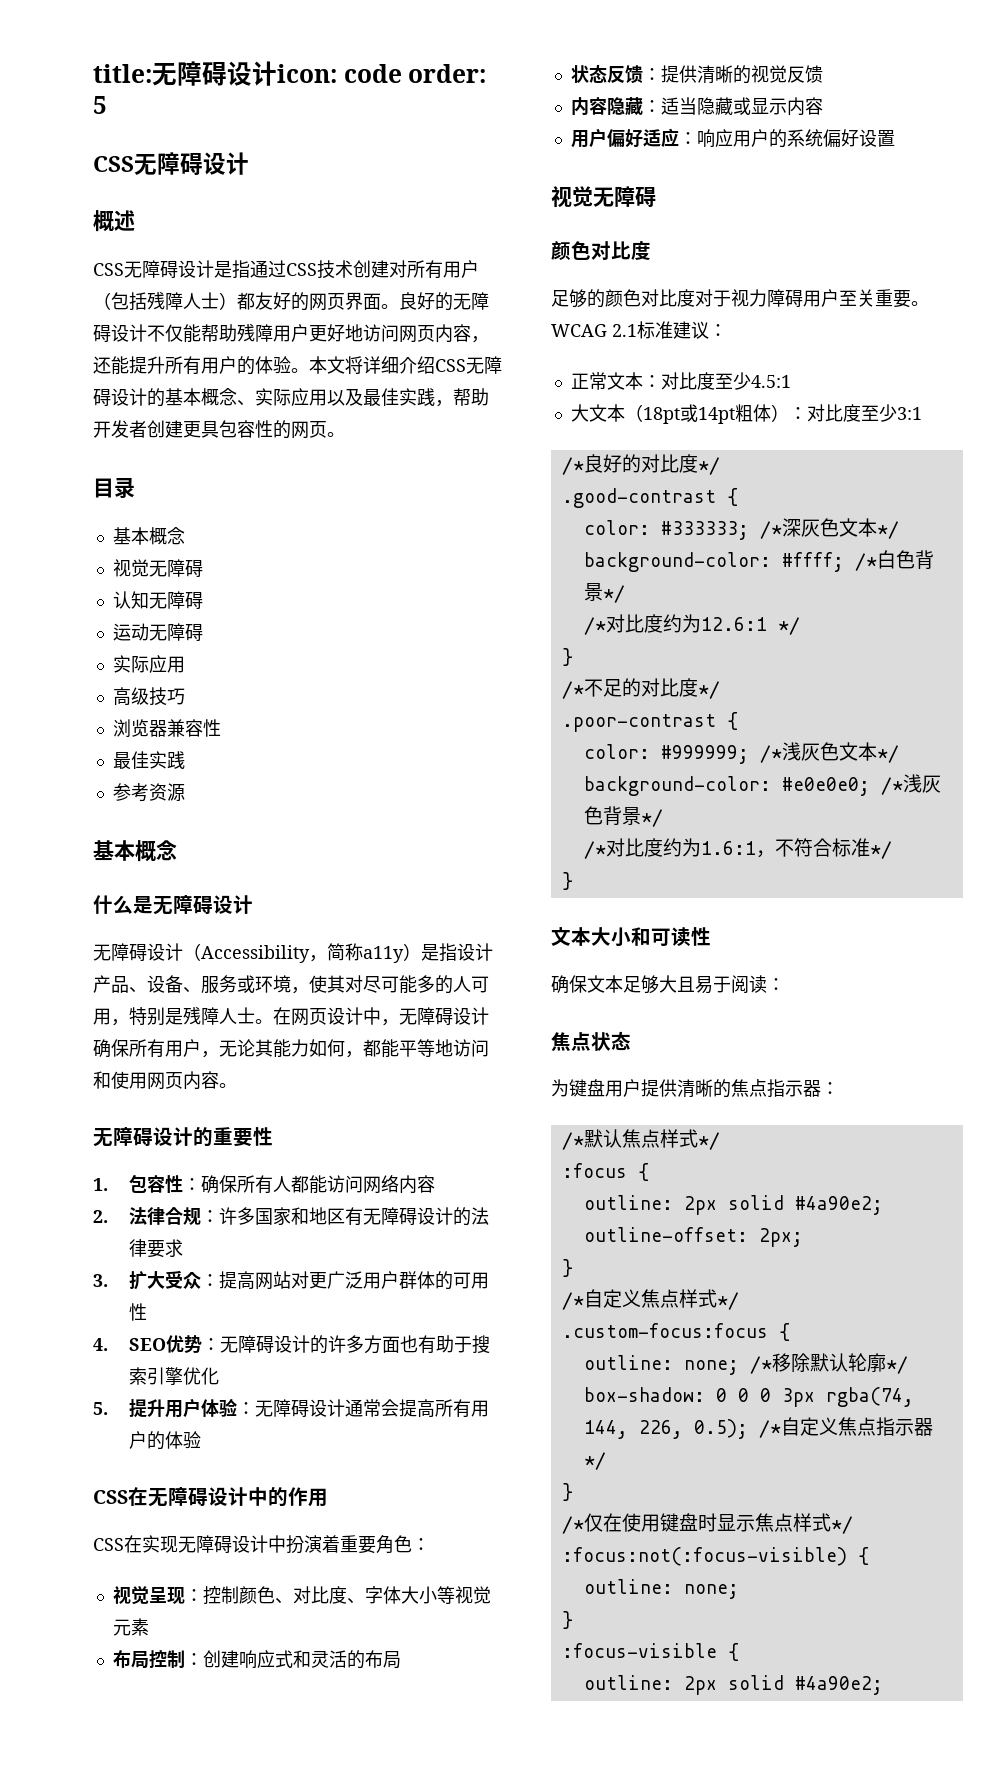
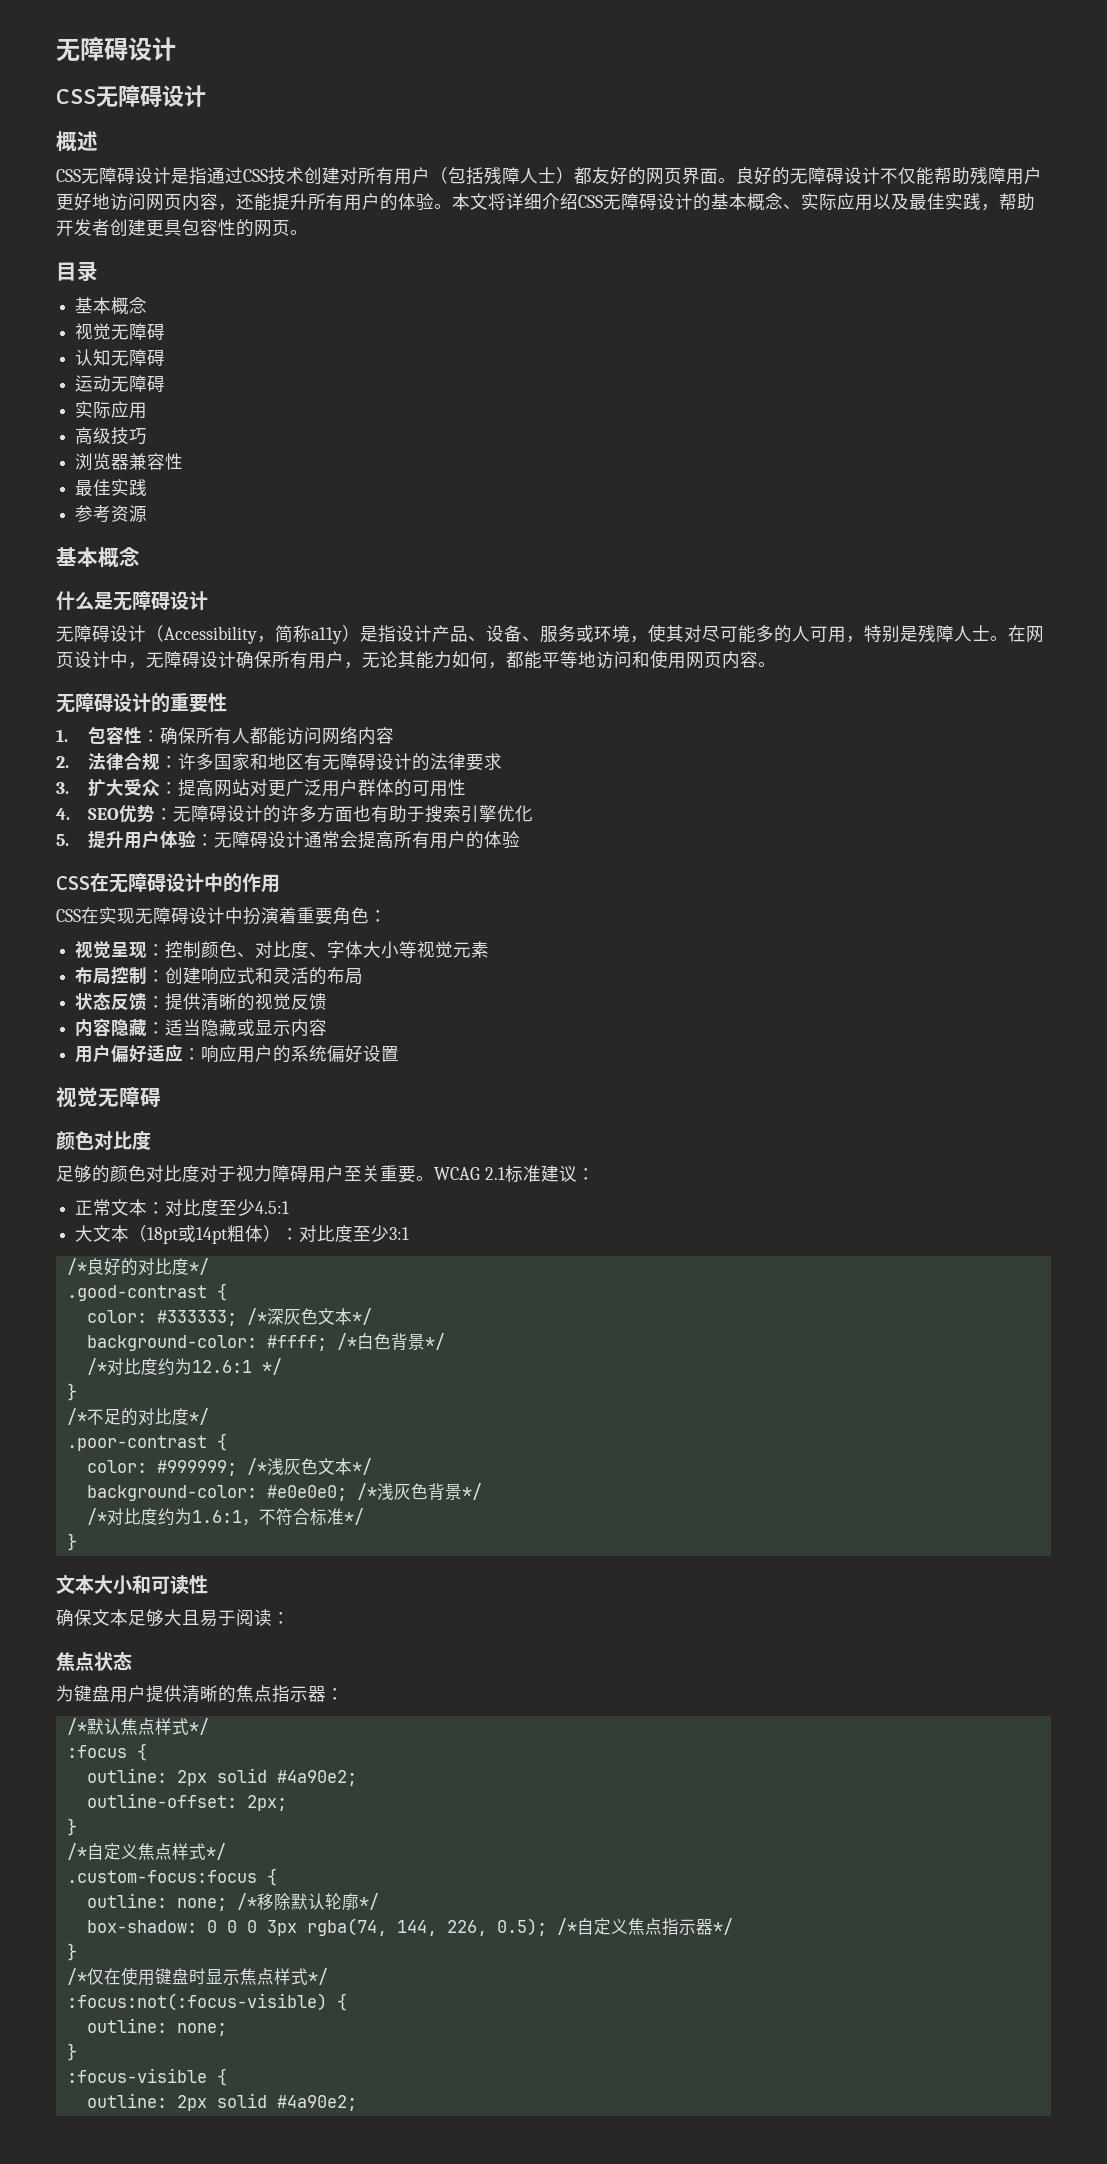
[93,61,487,86] [93,96,107,114] title:无障碍设计icon: code order: 5 -> [56,37,176,62] 无障碍设计

